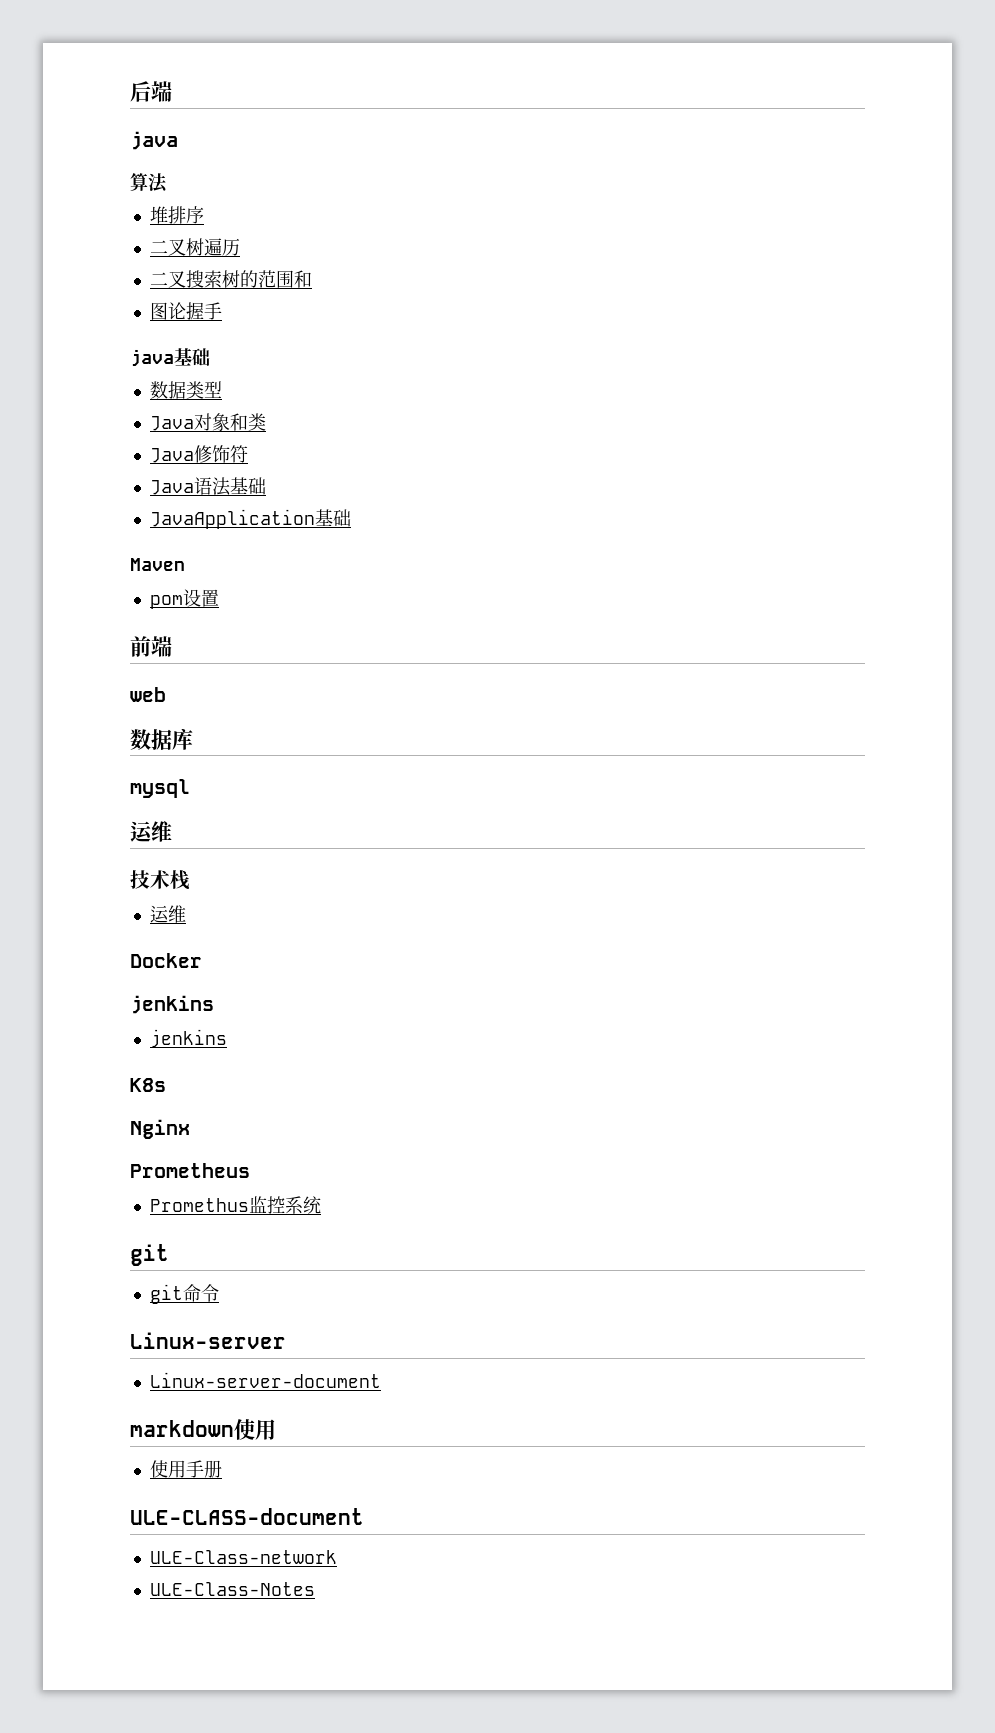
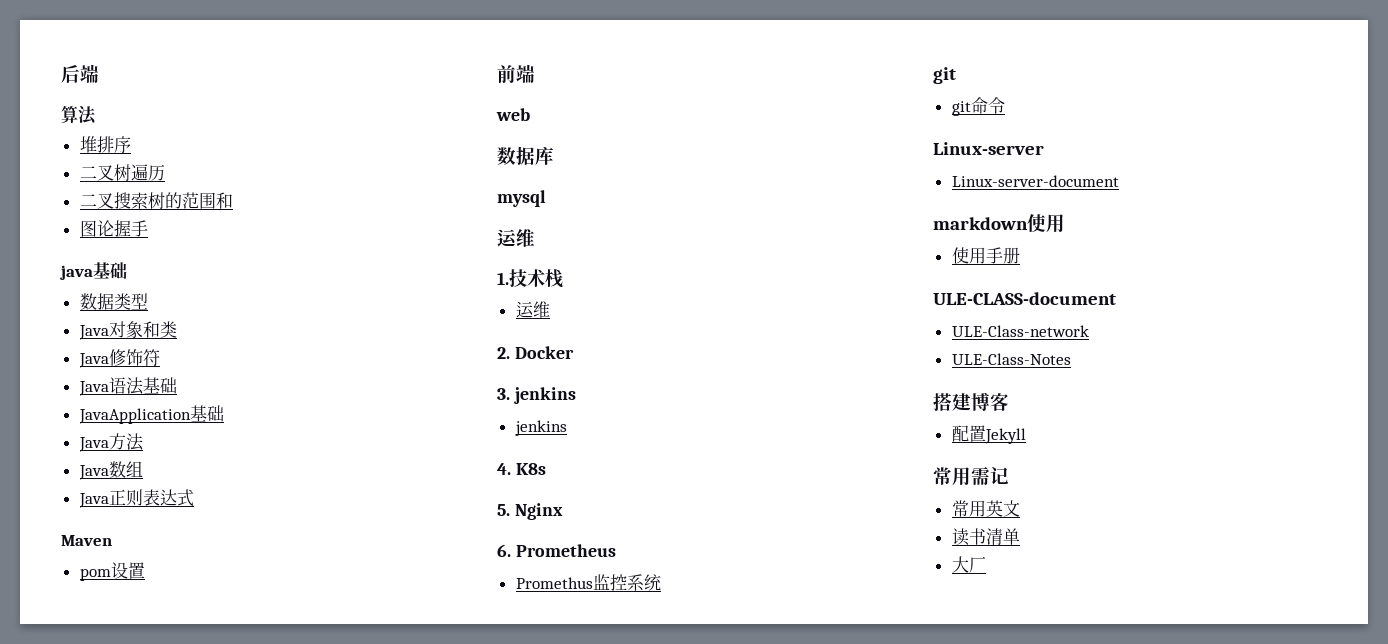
[130,131,178,150] // java -> (99, 73) none
(351, 518) none -> [78,433,144,452] [78,461,143,480] [78,489,194,508] // Java方法 // Java数组 // Java正则表达式
(172, 831) none -> [497,272,509,285] 1.
(186, 914) none -> [497,347,510,359] 2.
(202, 960) none -> [497,388,510,400] 3.
(227, 1038) none -> [497,463,511,475] 4.
(166, 1085) none -> [497,504,510,516] 5.
(190, 1129) none -> [497,544,511,557] 6.
(315, 1589) none -> [933,392,1009,411] [951,425,1026,444] [933,467,1009,486] [951,500,1020,517] [951,528,1020,546] [951,556,986,573] // 搭建博客 // 配置Jekyll // 常用需记 // 常用英文 // 读书清单 // 大厂

